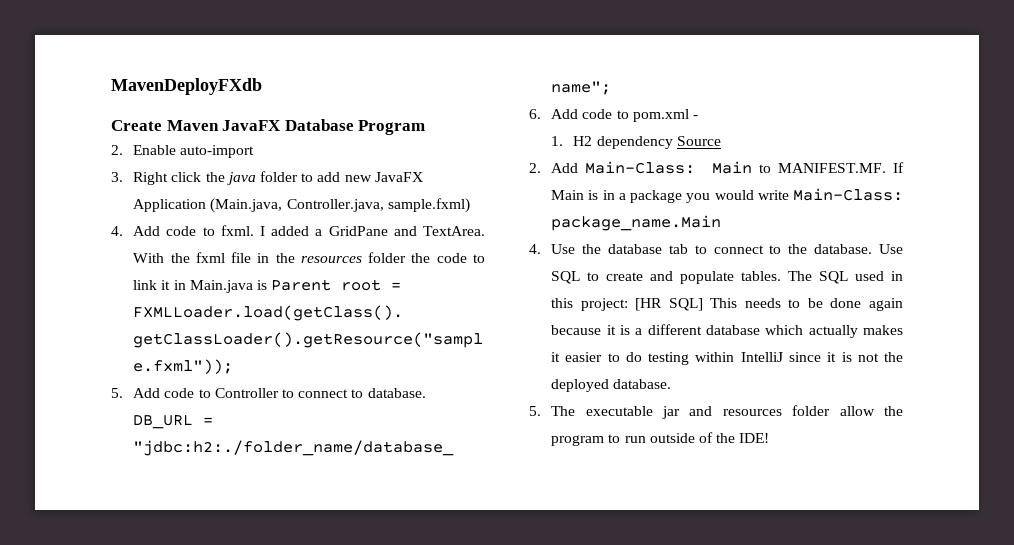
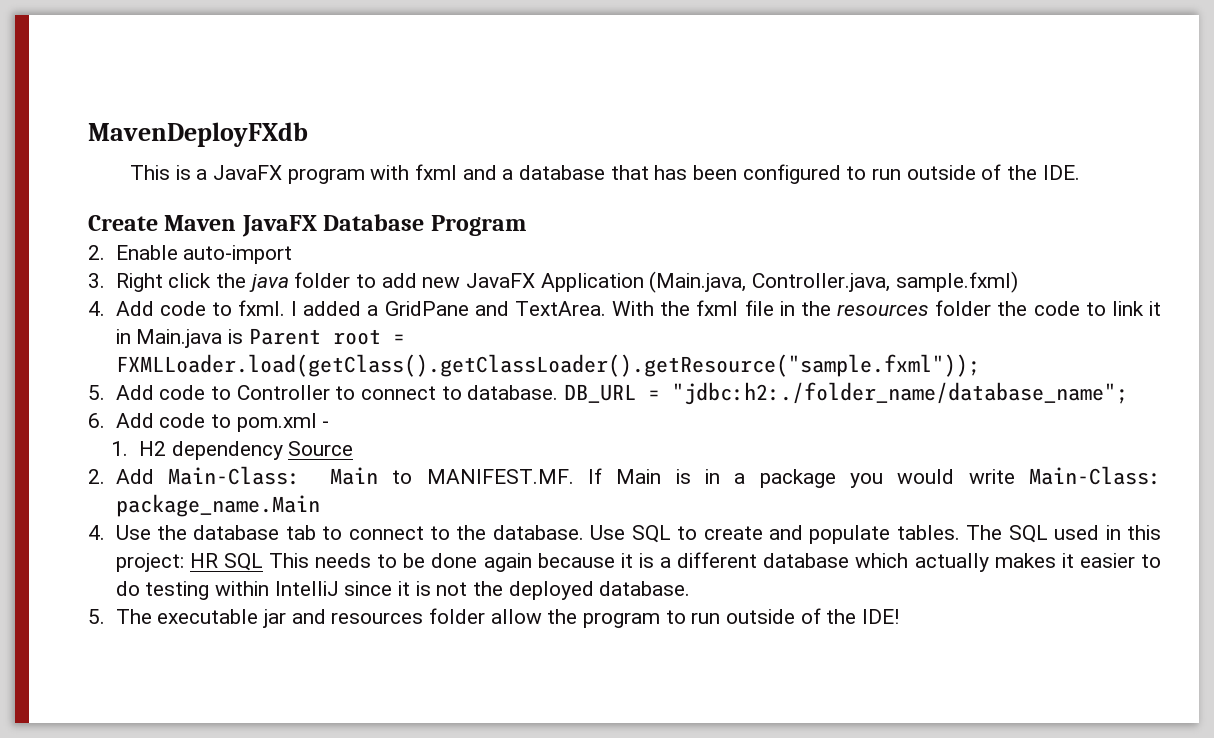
(262, 86) none -> [129,164,1080,184] // This is a JavaFX program with fxml and a database that has been configured to run outside of the IDE.
[635,298,703,311] [HR SQL] -> [189,553,263,571] HR SQL

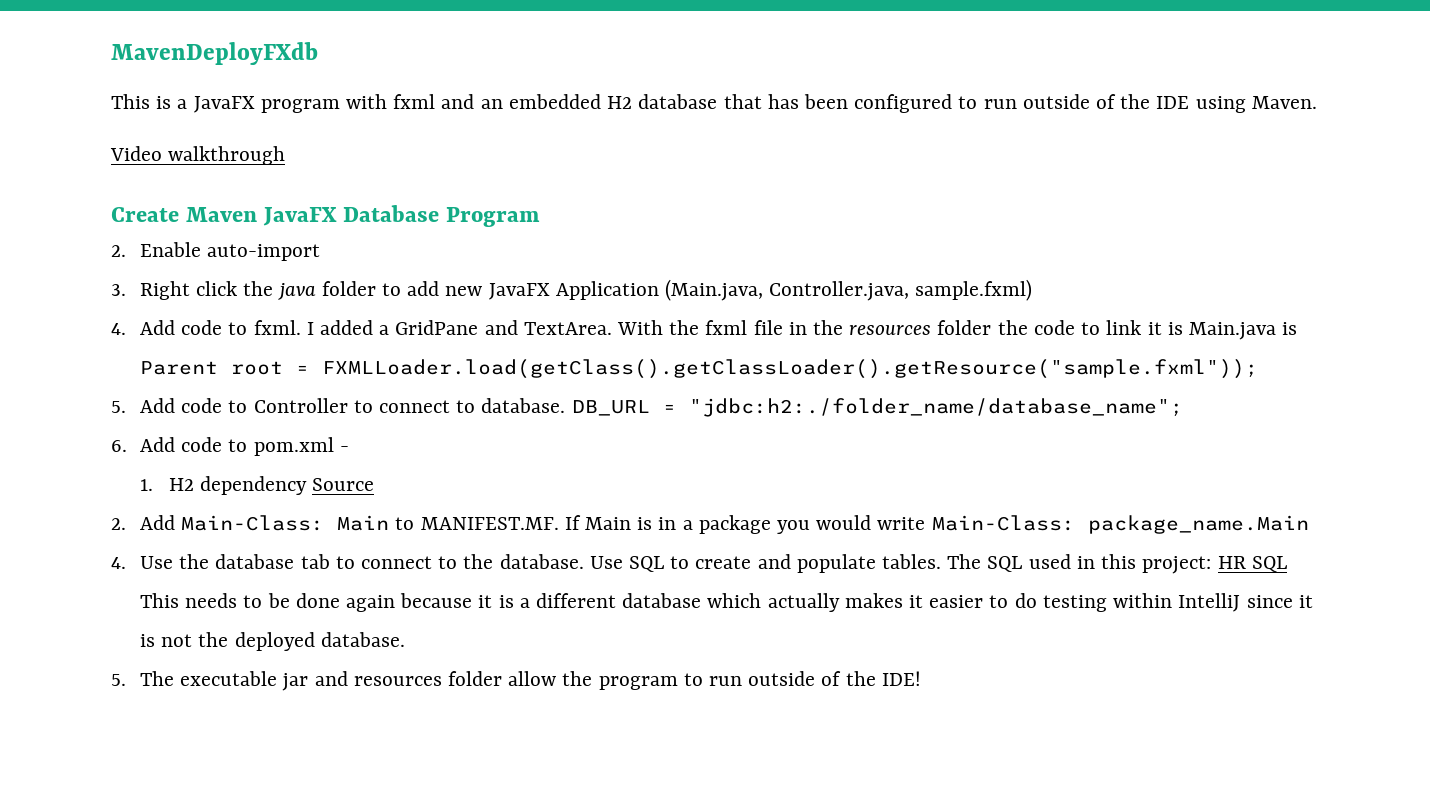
[502,169,514,180] a -> [480,94,633,109] an embedded H2
[1042,165,1080,180] IDE. -> [1156,96,1317,113] [110,146,286,165] IDE using Maven. // Video walkthrough
[115,329,131,344] in -> [1167,322,1183,335] is

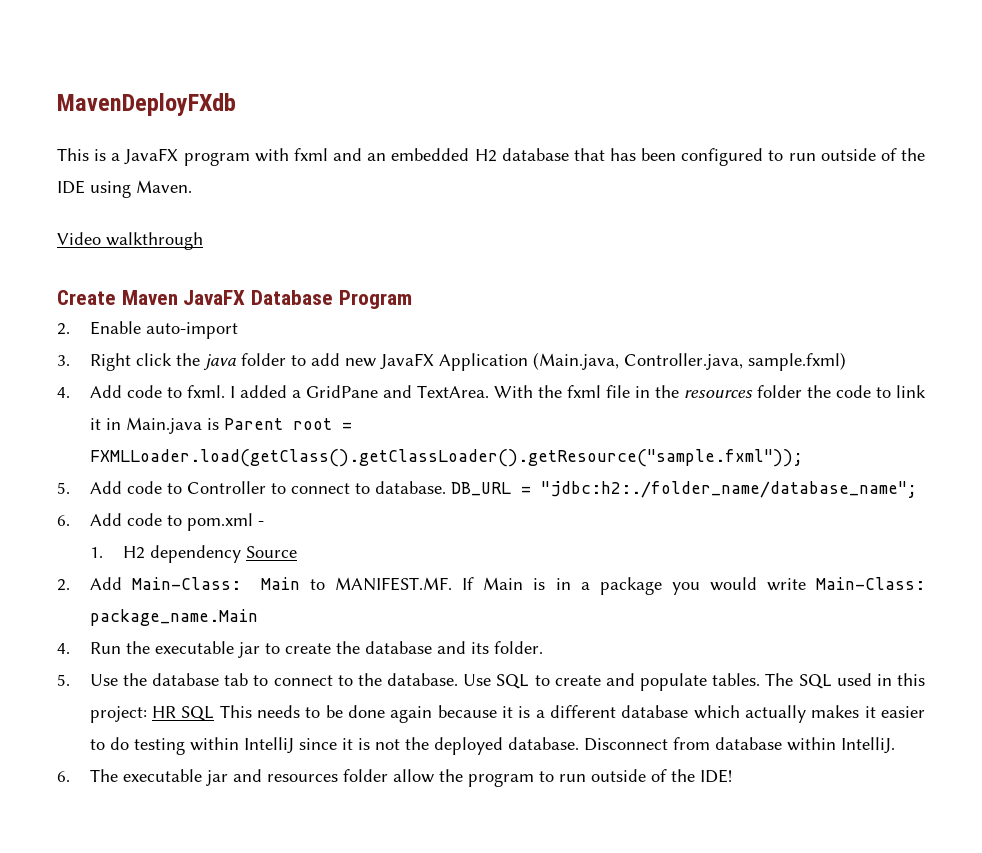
[1167,322,1183,335] is -> [105,418,121,430] in
(126, 563) none -> [89,641,543,658] [57,674,70,686] Run the executable jar to create the database and its folder. // 5.
[111,674,126,686] // 5. -> [583,737,895,754] [57,771,70,782] Disconnect from database within IntelliJ. // 6.

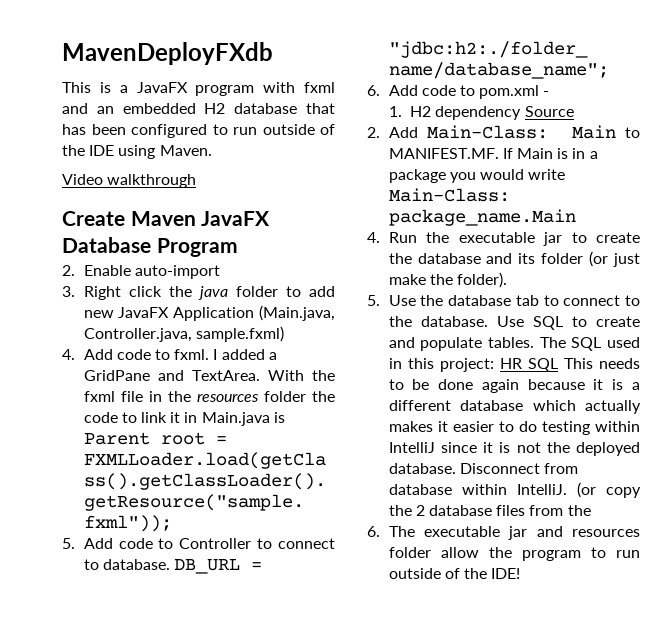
[493,641,543,654] folder. -> [541,251,640,267] [388,272,507,288] folder (or just make the folder).
(895, 745) none -> [576,482,641,498] [388,505,591,516] (or copy the 2 database files from the

